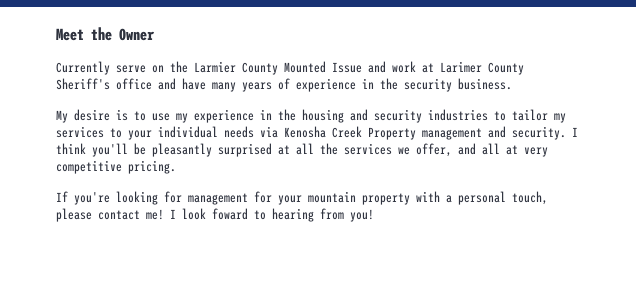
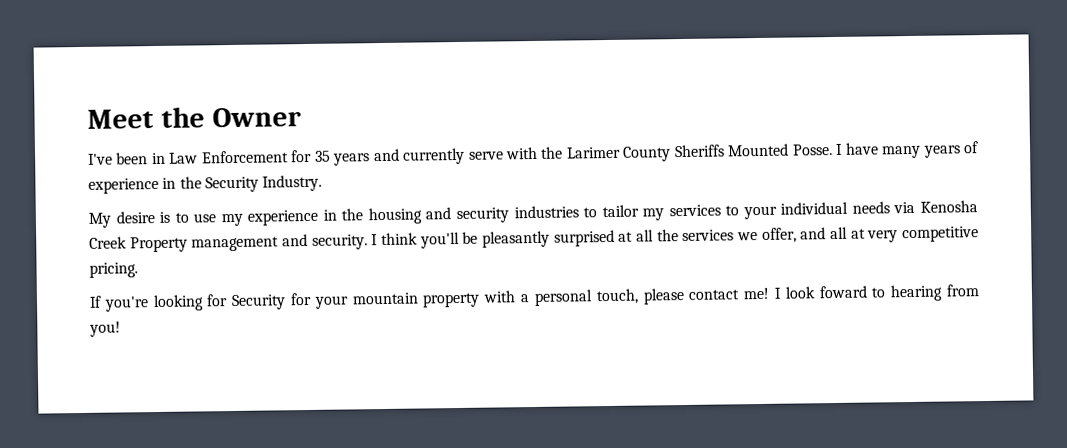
[56,61,524,75] [56,78,176,90] Currently serve on the Larmier County Mounted Issue and work at Larimer County Sheriff's office and -> [88,143,844,166] I've been in Law Enforcement for 35 years and currently serve with the Larimer County Sheriffs Mounted Posse. I
[404,78,512,92] security business. -> [204,174,323,193] Security Industry.
[188,193,248,205] management -> [231,294,287,311] Security

